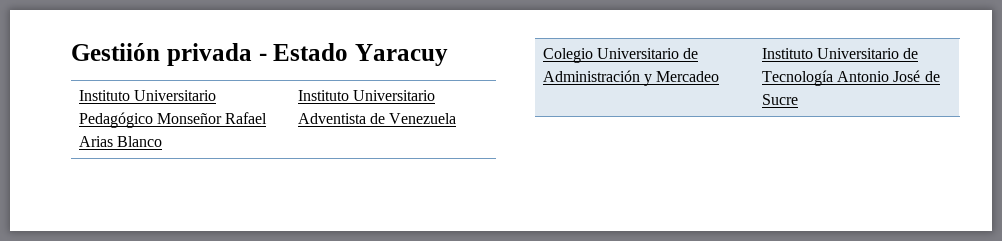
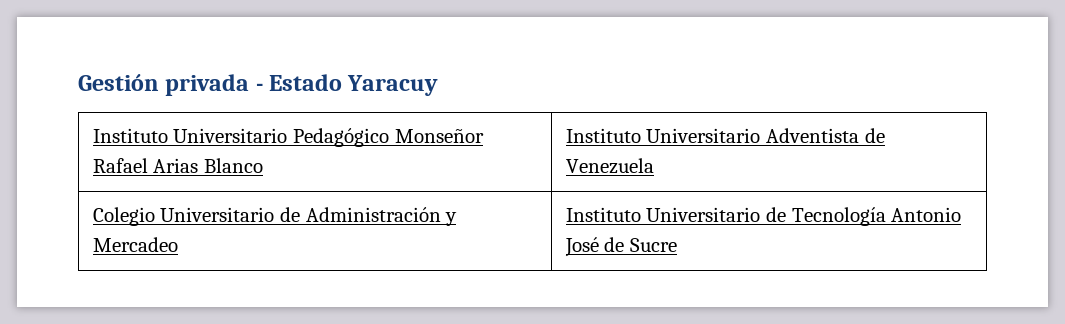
[71,43,160,61] Gestiión -> [78,74,159,91] Gestión

